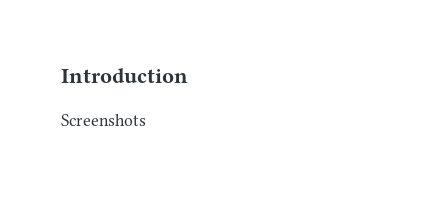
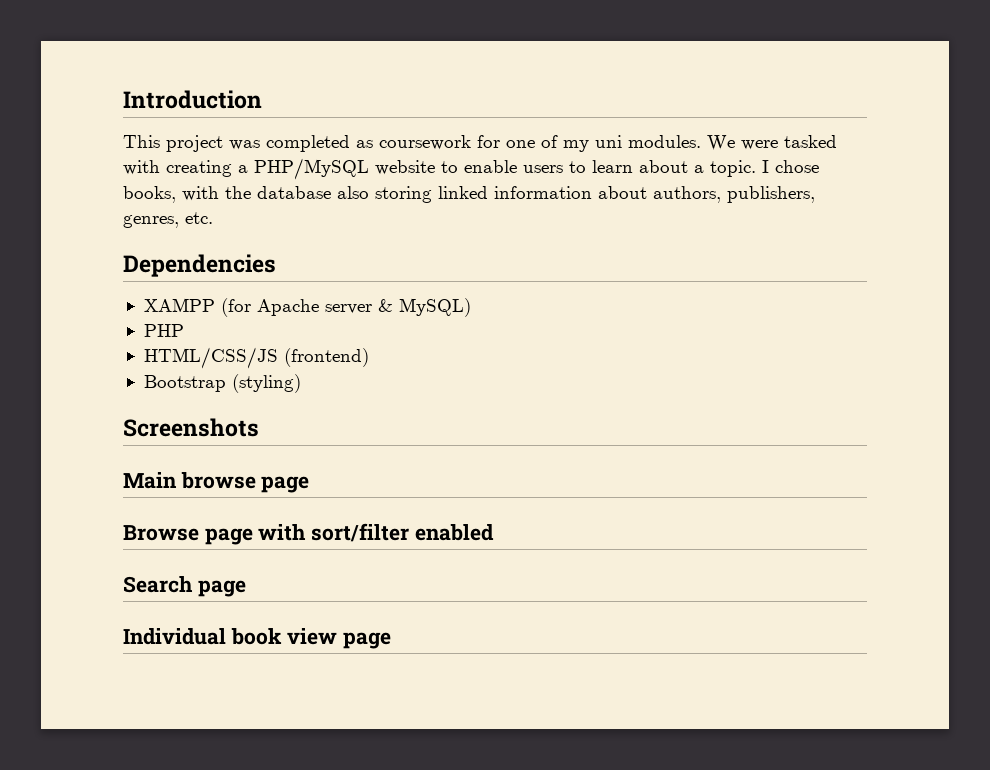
[61,114,146,126] Screenshots -> [123,135,837,152] [123,158,819,180] [123,186,815,203] [123,212,213,228] [123,254,276,277] [143,298,471,317] [143,324,184,337] [143,347,369,369] [143,374,301,393] [123,418,259,437] [123,472,310,493] [123,523,494,545] [123,576,246,597] [123,628,392,649] This project was completed as coursework for one of my uni modules. We were tasked with creating a PHP/MySQL website to enable users to learn about a topic. I chose books, with the database also storing linked information about authors, publishers, genres, etc. // Dependencies // XAMPP (for Apache server & MySQL) // PHP // HTML/CSS/JS (frontend) // Bootstrap (styling) // Screenshots // Main browse page // Browse page with sort/filter enabled // Search page // Individual book view page

